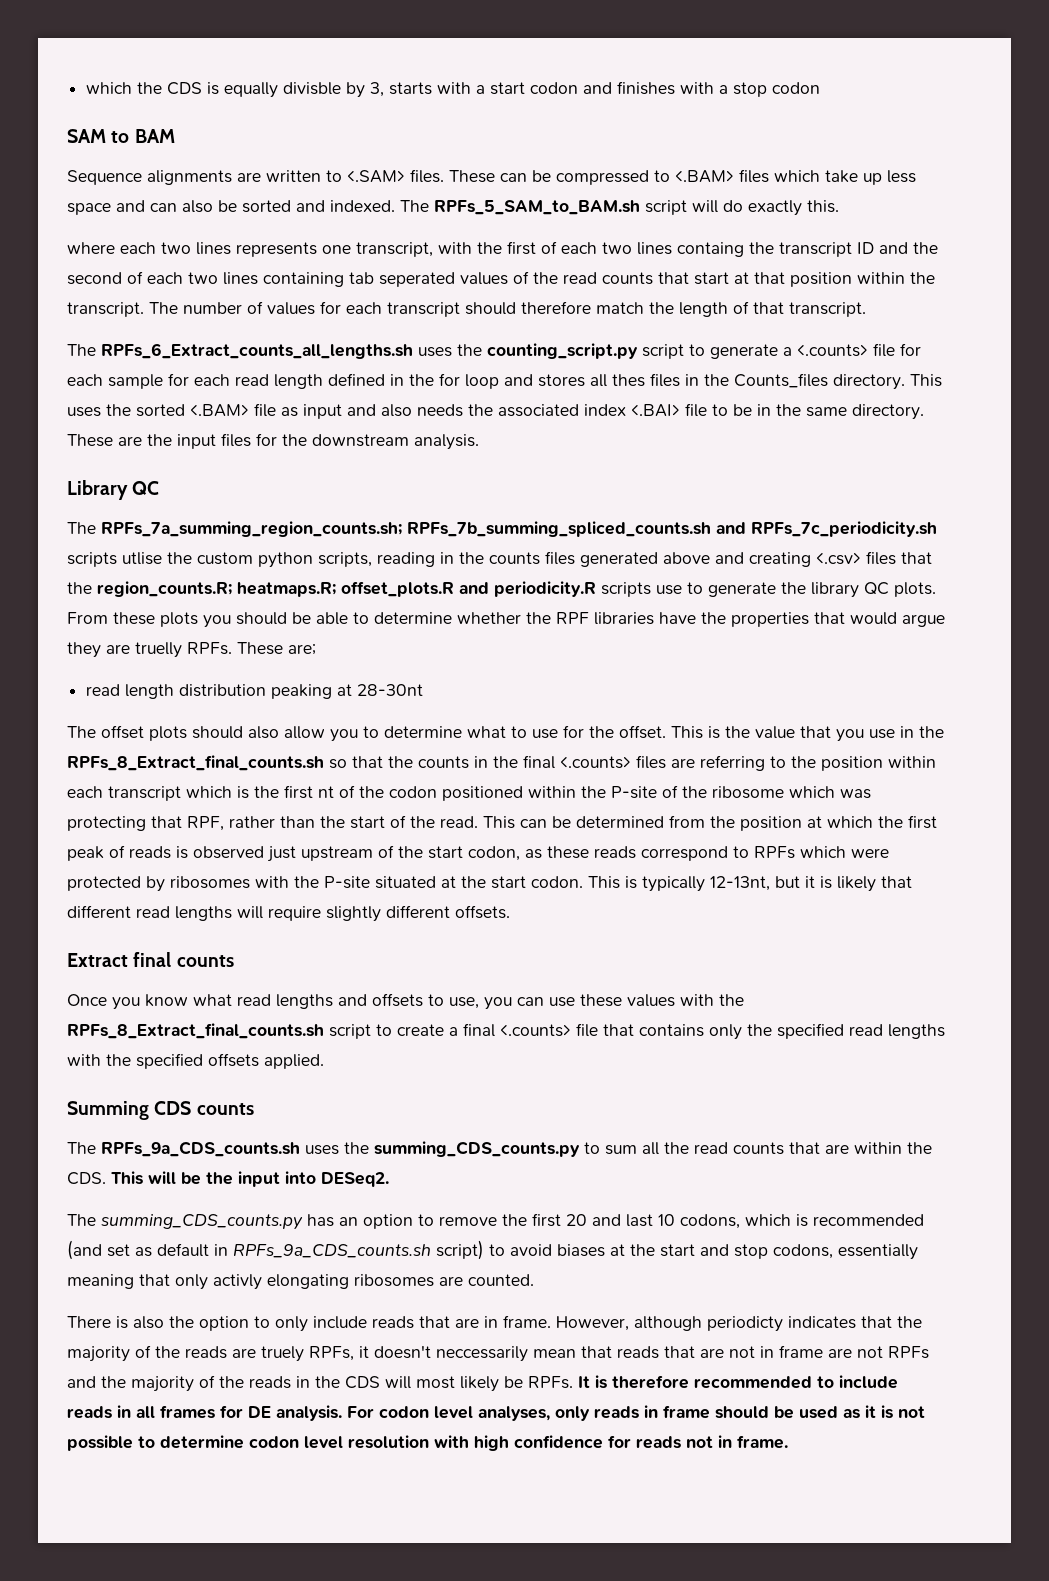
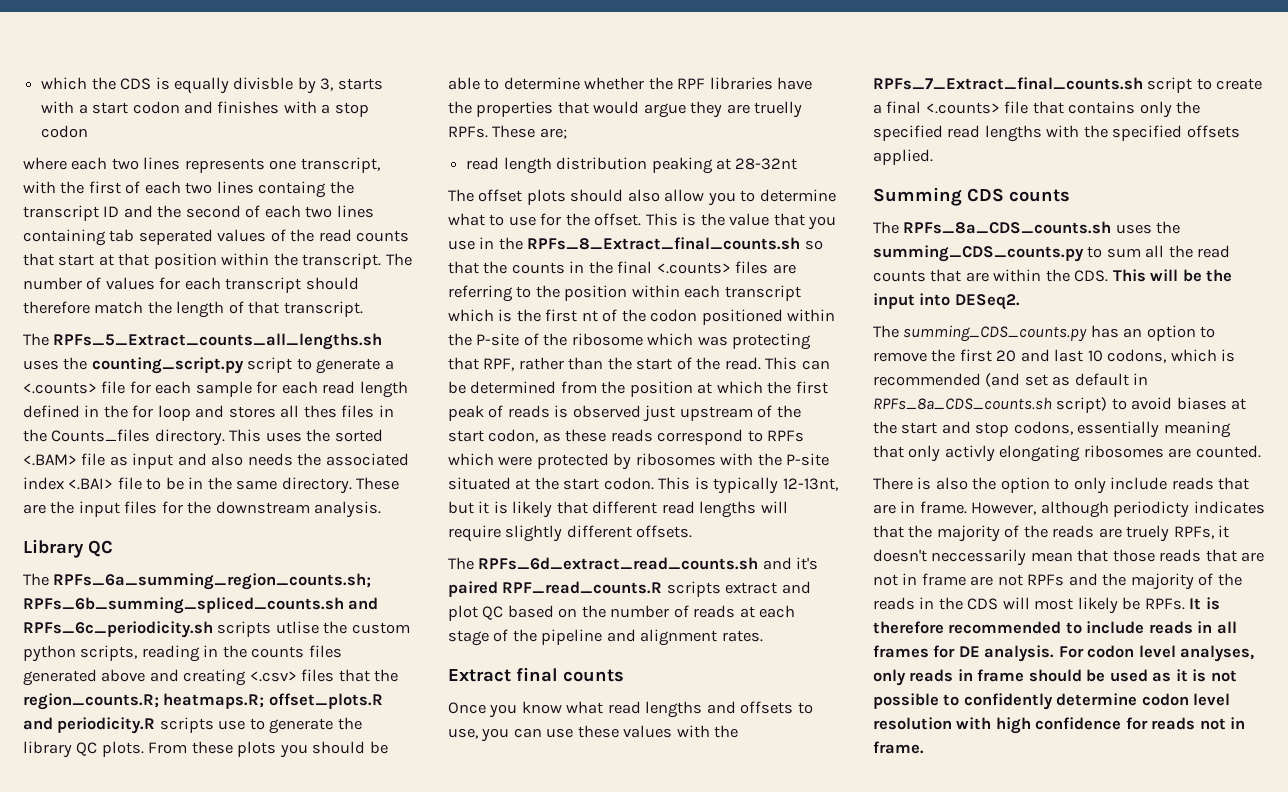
[67,129,175,143] [67,169,916,185] [67,200,839,216] // SAM to BAM // Sequence alignments are written to <.SAM> files. These can be compressed to <.BAM> files which take up less space and can also be sorted and indexed. The RPFs_5_SAM_to_BAM.sh script will do exactly this. -> (89, 131) none
[101,343,413,359] RPFs_6_Extract_counts_all_lengths.sh -> [53,333,383,350] RPFs_5_Extract_counts_all_lengths.sh
[101,521,937,537] RPFs_7a_summing_region_counts.sh; RPFs_7b_summing_spliced_counts.sh and RPFs_7c_periodicity.sh -> [53,573,372,590] [23,597,379,614] [23,621,213,638] RPFs_6a_summing_region_counts.sh; RPFs_6b_summing_spliced_counts.sh and RPFs_6c_periodicity.sh
[357,684,424,696] 28-30nt -> [735,158,798,170] 28-32nt
(510, 912) none -> [448,557,819,570] [448,581,811,597] [448,605,796,621] [448,629,763,646] // The RPFs_6d_extract_read_counts.sh and it's paired RPF_read_counts.R scripts extract and plot QC based on the number of reads at each stage of the pipeline and alignment rates.
[67,1023,324,1039] RPFs_8_Extract_final_counts.sh -> [873,77,1143,90] RPFs_7_Extract_final_counts.sh
[101,1141,300,1157] RPFs_9a_CDS_counts.sh -> [903,221,1112,234] RPFs_8a_CDS_counts.sh
[233,1244,431,1258] RPFs_9a_CDS_counts.sh -> [873,397,1052,410] RPFs_8a_CDS_counts.sh
(612, 1352) none -> [1112,549,1155,562] those
(155, 1442) none -> [963,693,1053,710] confidently

